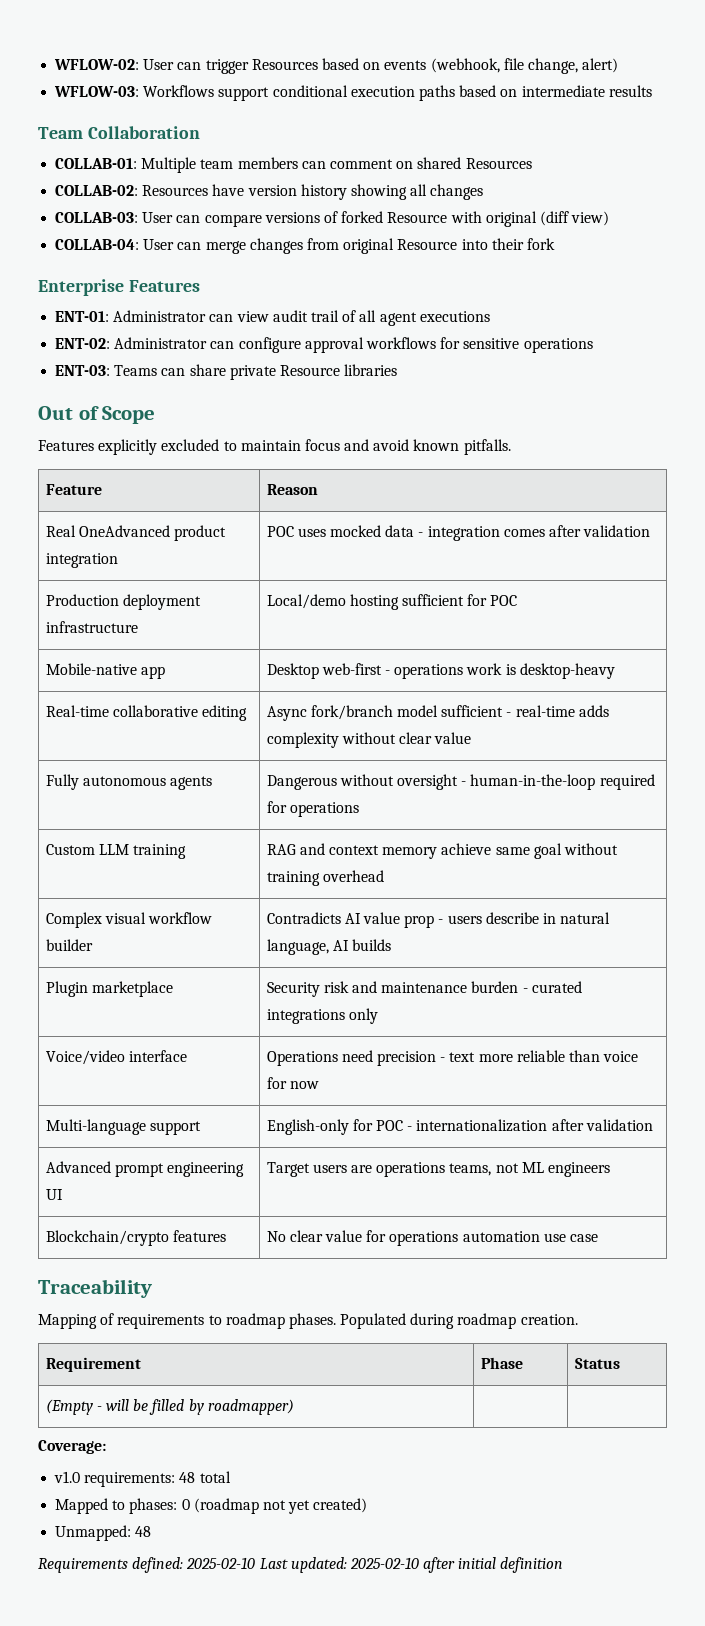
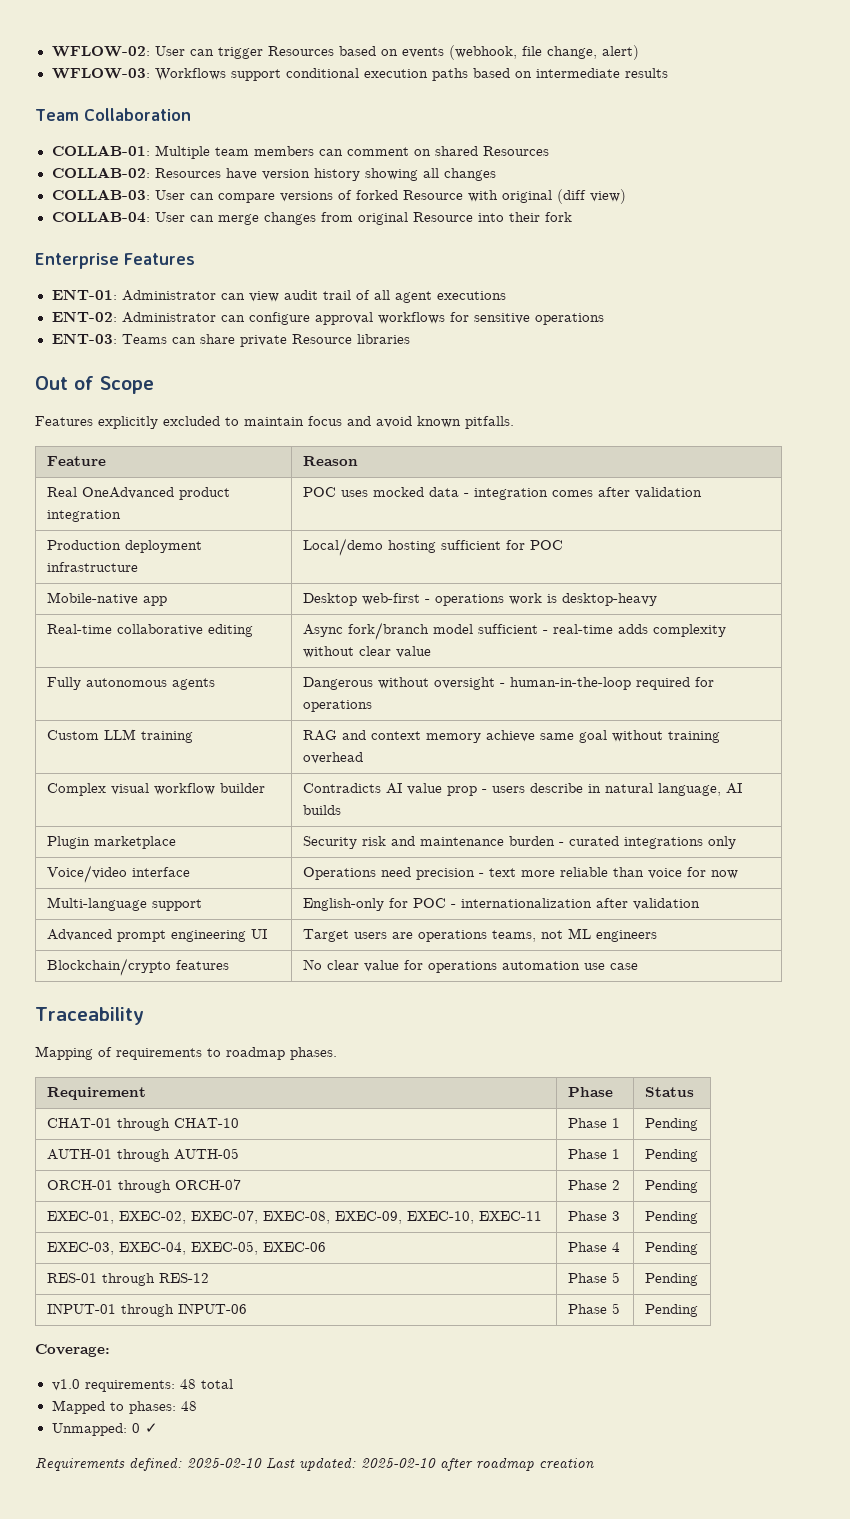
[340,1313,578,1329] Populated during roadmap creation. -> (337, 1053) none
[45,1399,294,1415] (Empty - will be filled by roadmapper) | | -> [46,1118,239,1131] [567,1118,620,1128] [644,1118,698,1131] [46,1148,239,1162] [567,1149,620,1159] [644,1149,698,1162] [46,1179,241,1193] [567,1180,620,1190] [644,1180,698,1193] [46,1210,542,1224] [567,1211,620,1221] [644,1211,698,1224] [46,1241,326,1255] [567,1242,620,1252] [644,1242,698,1255] [46,1273,209,1286] [567,1272,620,1283] [644,1273,698,1286] [46,1303,247,1317] [567,1303,620,1314] [644,1304,698,1317] CHAT-01 through CHAT-10 | Phase 1 | Pending // AUTH-01 through AUTH-05 | Phase 1 | Pending // ORCH-01 through ORCH-07 | Phase 2 | Pending // EXEC-01, EXEC-02, EXEC-07, EXEC-08, EXEC-09, EXEC-10, EXEC-11 | Phase 3 | Pending // EXEC-03, EXEC-04, EXEC-05, EXEC-06 | Phase 4 | Pending // RES-01 through RES-12 | Phase 5 | Pending // INPUT-01 through INPUT-06 | Phase 5 | Pending
[181,1498,368,1514] 0 (roadmap not yet created) -> [180,1401,197,1411] 48
[135,1526,152,1537] 48 -> [131,1423,158,1433] 0 ✓
[458,1557,564,1573] initial definition -> [476,1457,594,1471] roadmap creation

